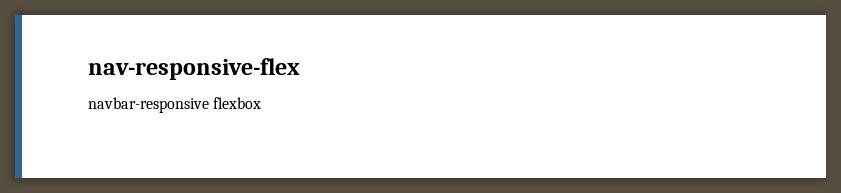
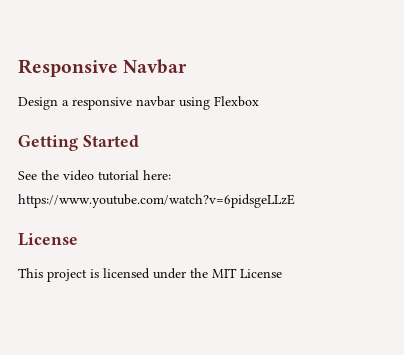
[88,58,300,80] [88,97,262,113] nav-responsive-flex // navbar-responsive flexbox -> [18,59,188,77] [18,96,259,110] [18,135,139,151] [18,170,171,181] [18,194,295,208] [18,233,78,246] [18,268,282,282] Responsive Navbar // Design a responsive navbar using Flexbox // Getting Started // See the video tutorial here: https://www.youtube.com/watch?v=6pidsgeLLzE // License // This project is licensed under the MIT License

